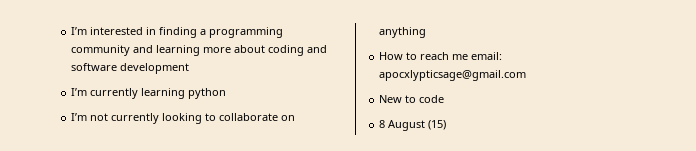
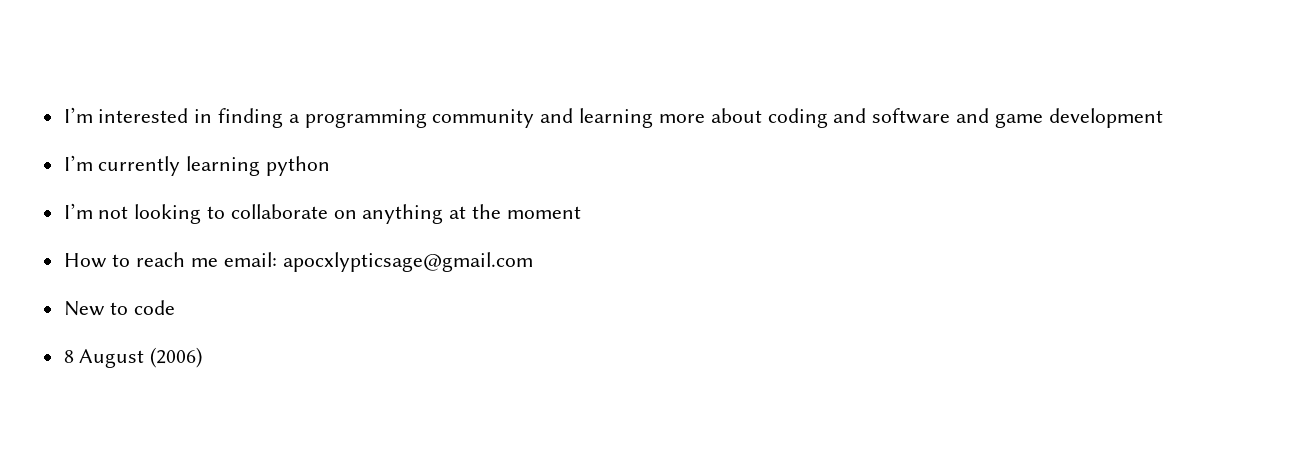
(118, 67) none -> [955,108,1043,128] and game
[111,113,160,124] currently -> (129, 212) none
(427, 32) none -> [449,204,581,219] at the moment
[428,120,447,130] (15) -> [150,347,203,368] (2006)

